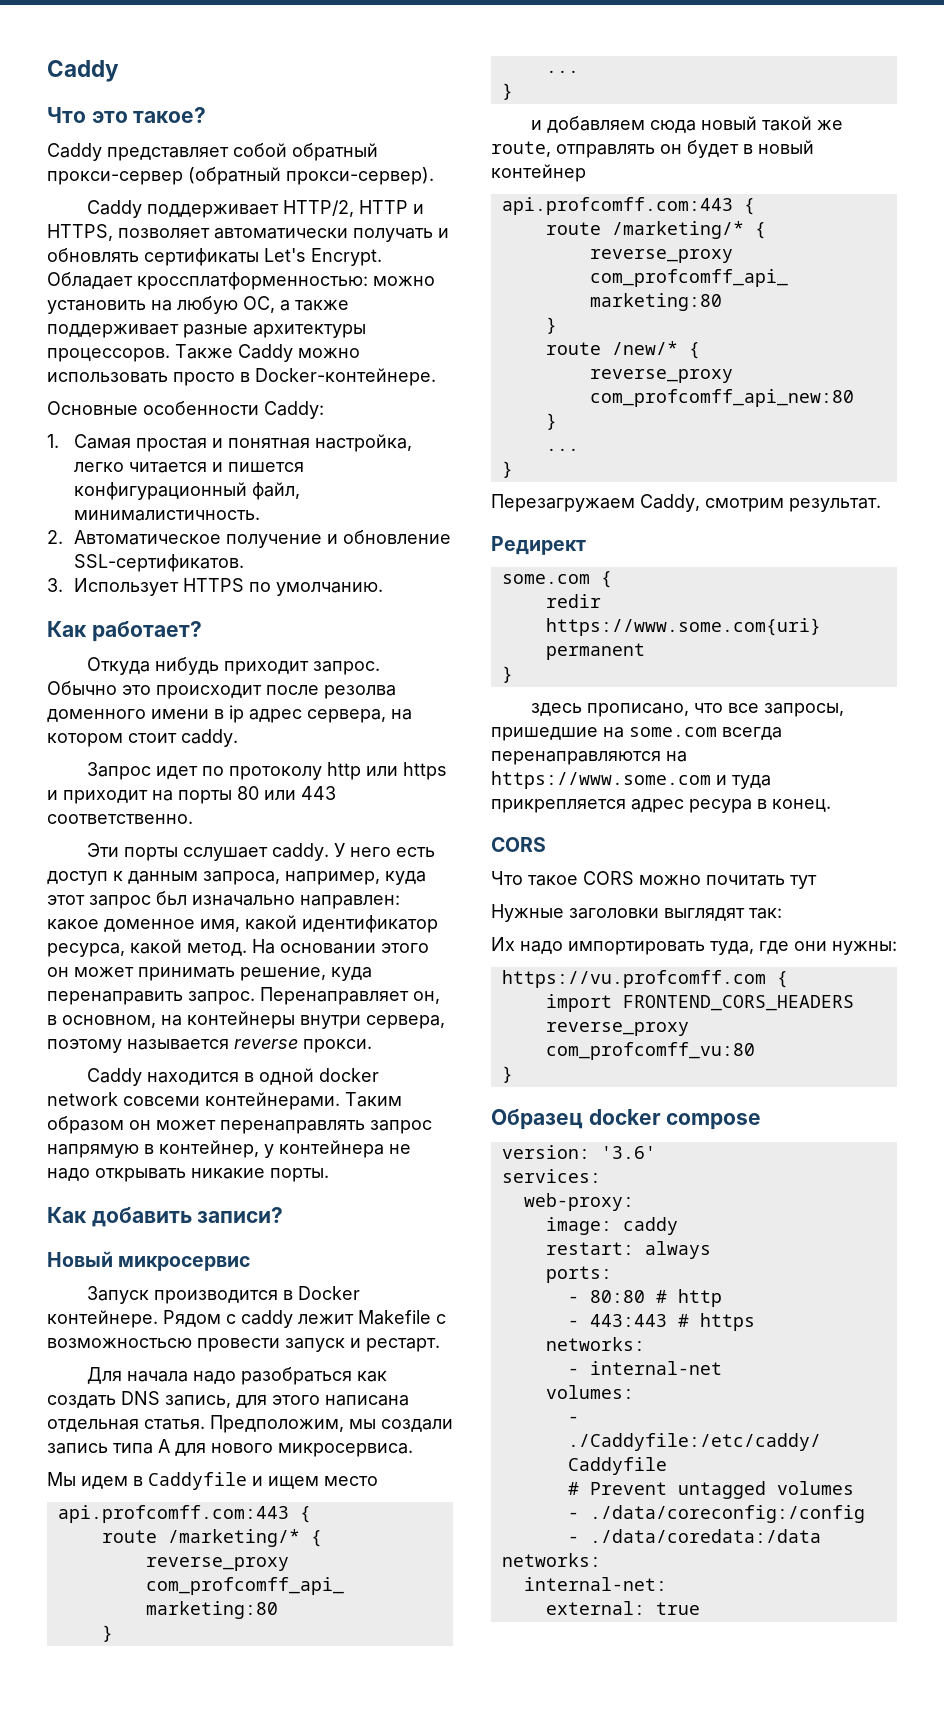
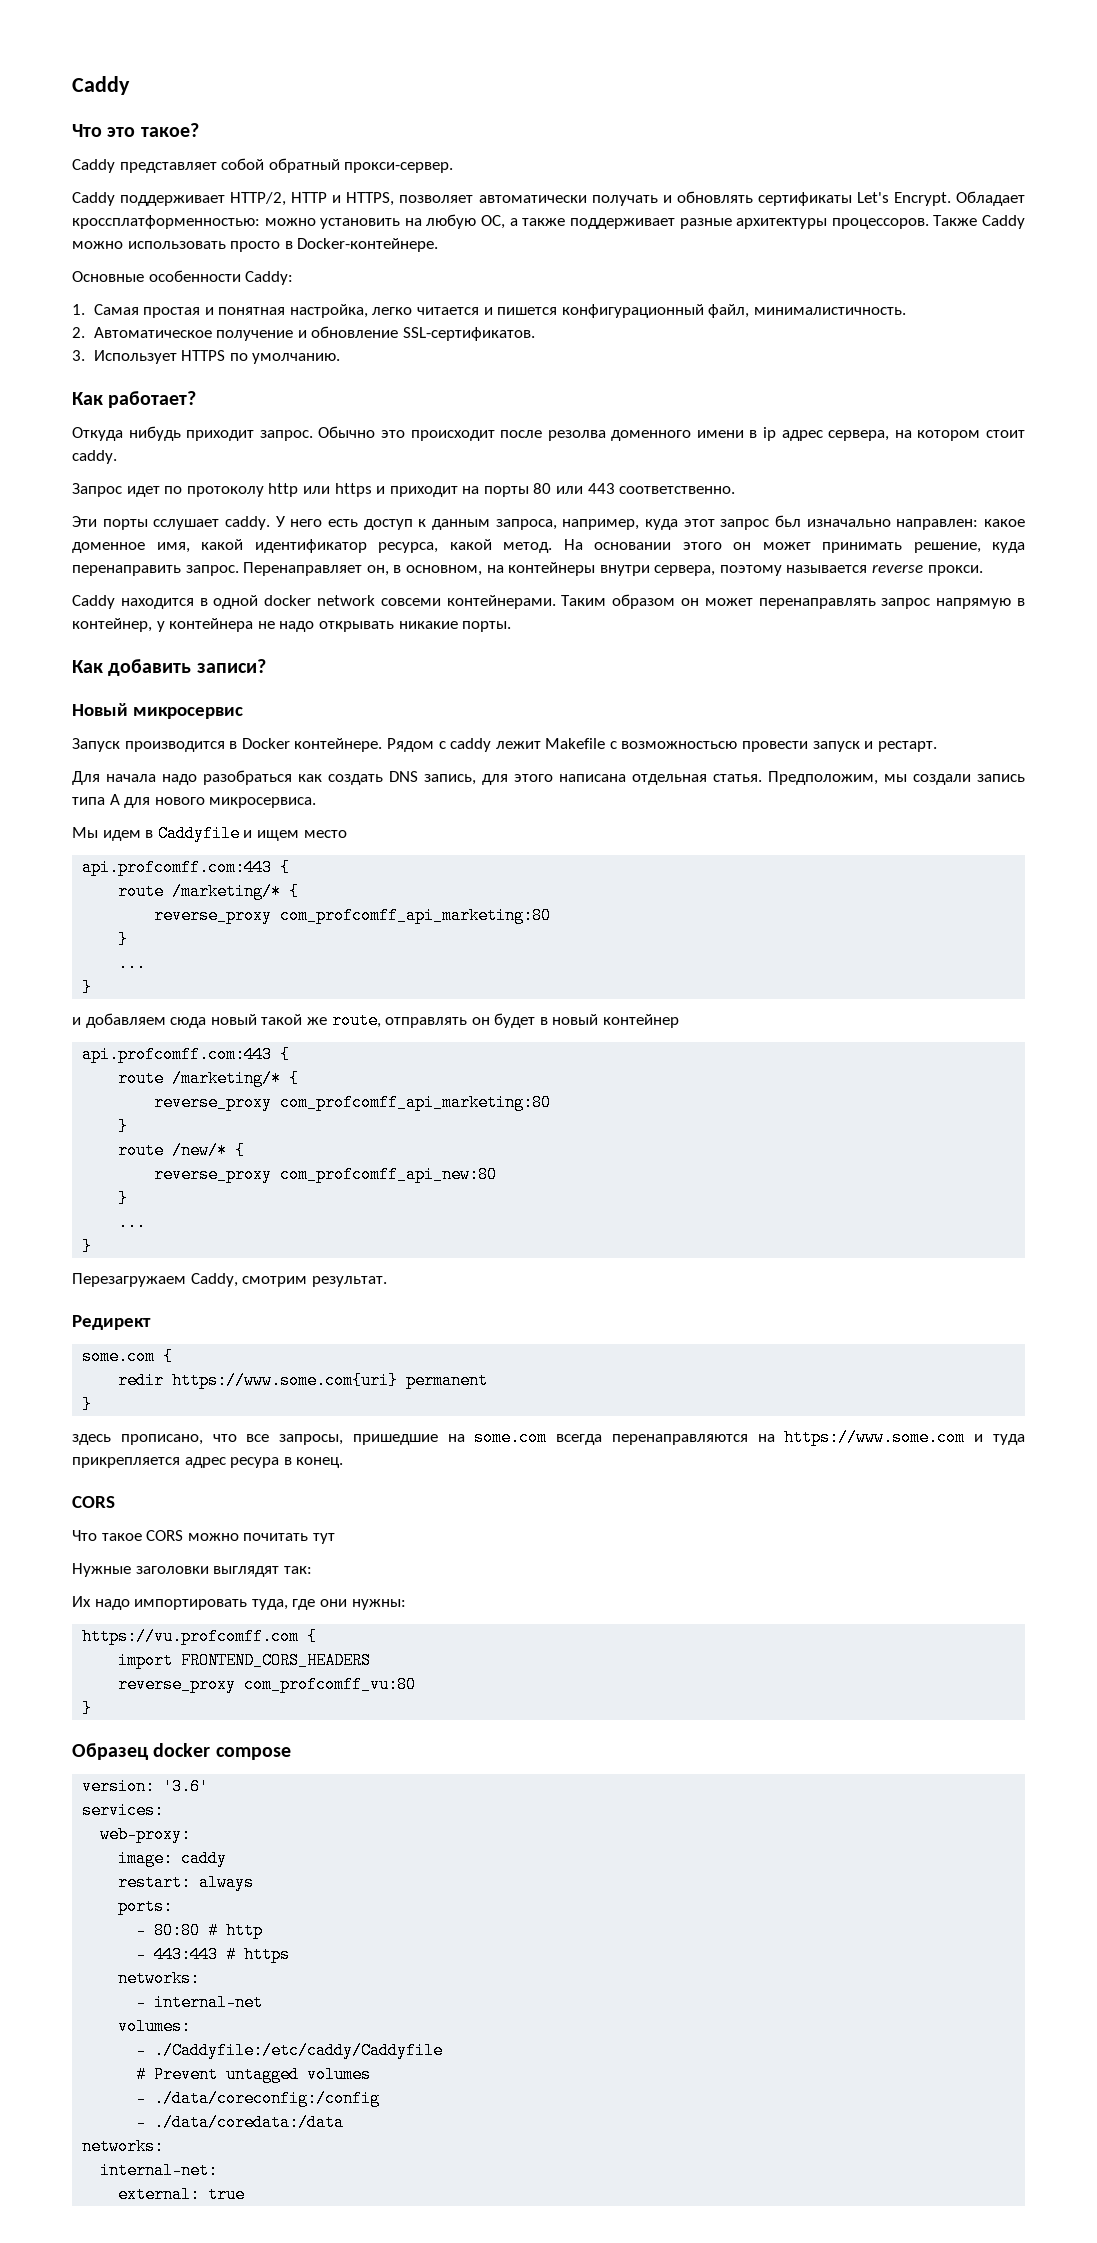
[47,167,434,185] прокси-сервер (обратный прокси-сервер). -> [344,162,454,173] прокси-сервер.

